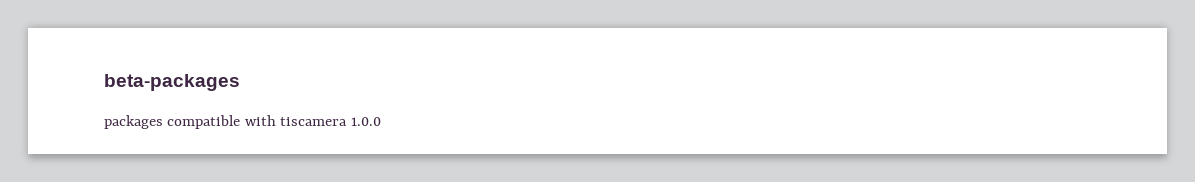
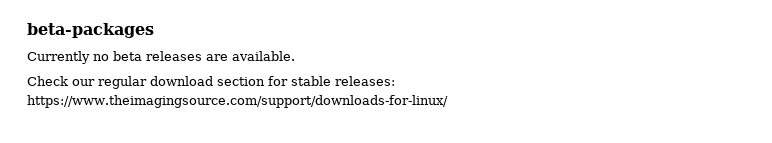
[104,115,381,129] packages compatible with tiscamera 1.0.0 -> [27,51,295,64] [27,76,395,89] [27,95,448,108] Currently no beta releases are available. // Check our regular download section for stable releases: // https://www.theimagingsource.com/support/downloads-for-linux/

